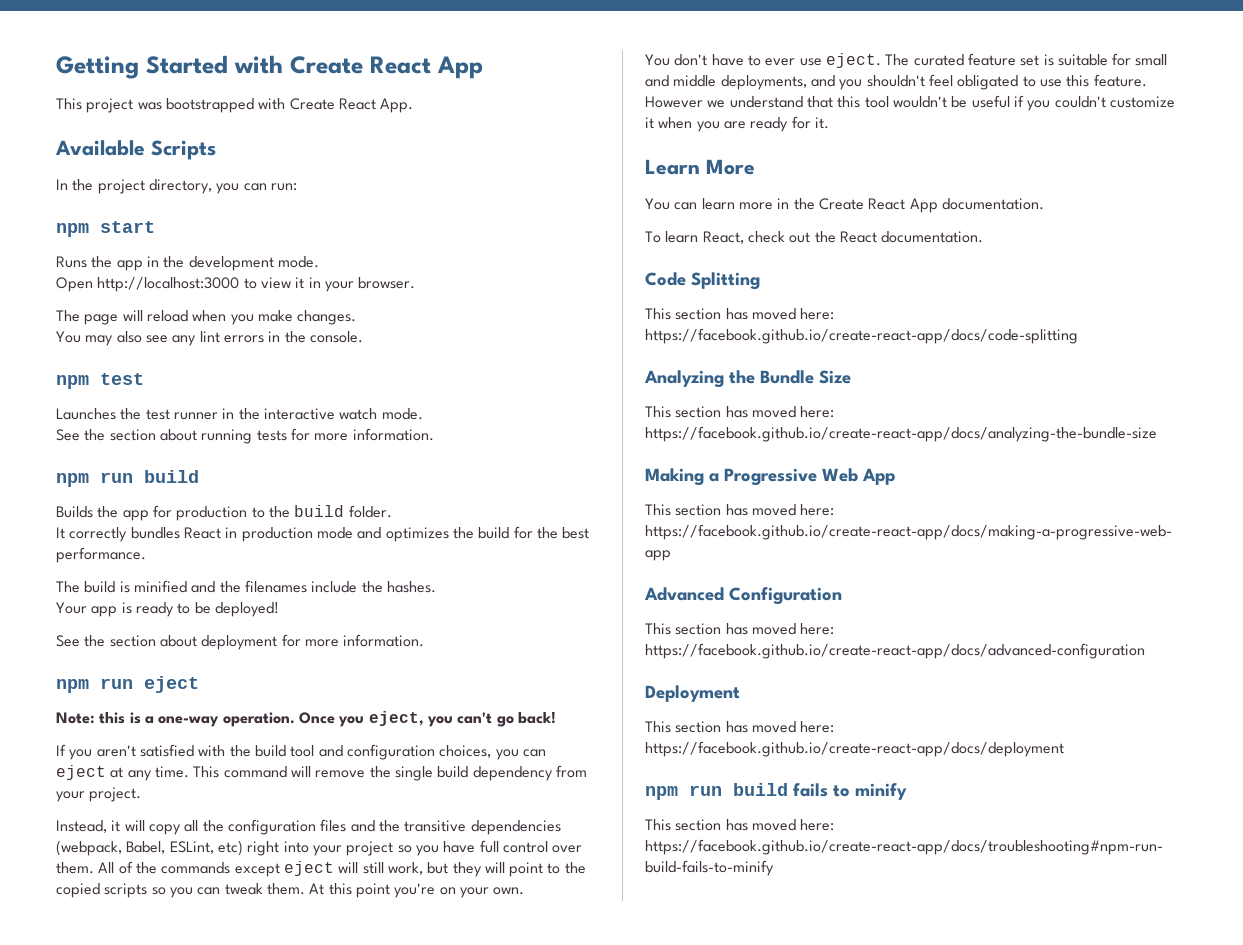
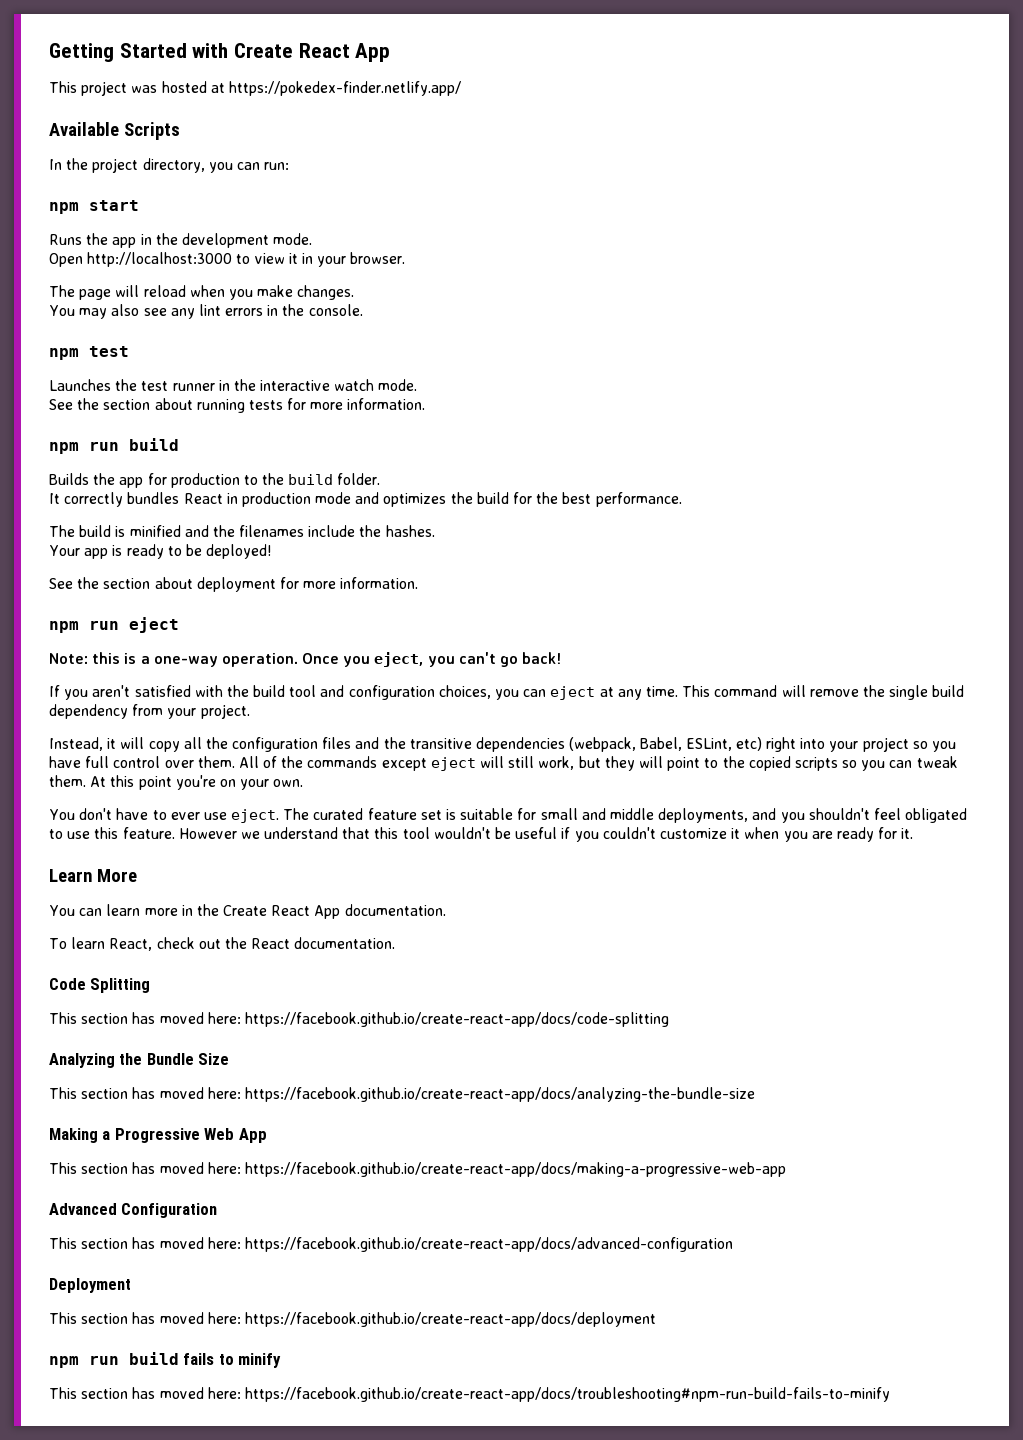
[165,98,414,113] bootstrapped with Create React App. -> [161,81,461,96] hosted at https://pokedex-finder.netlify.app/

